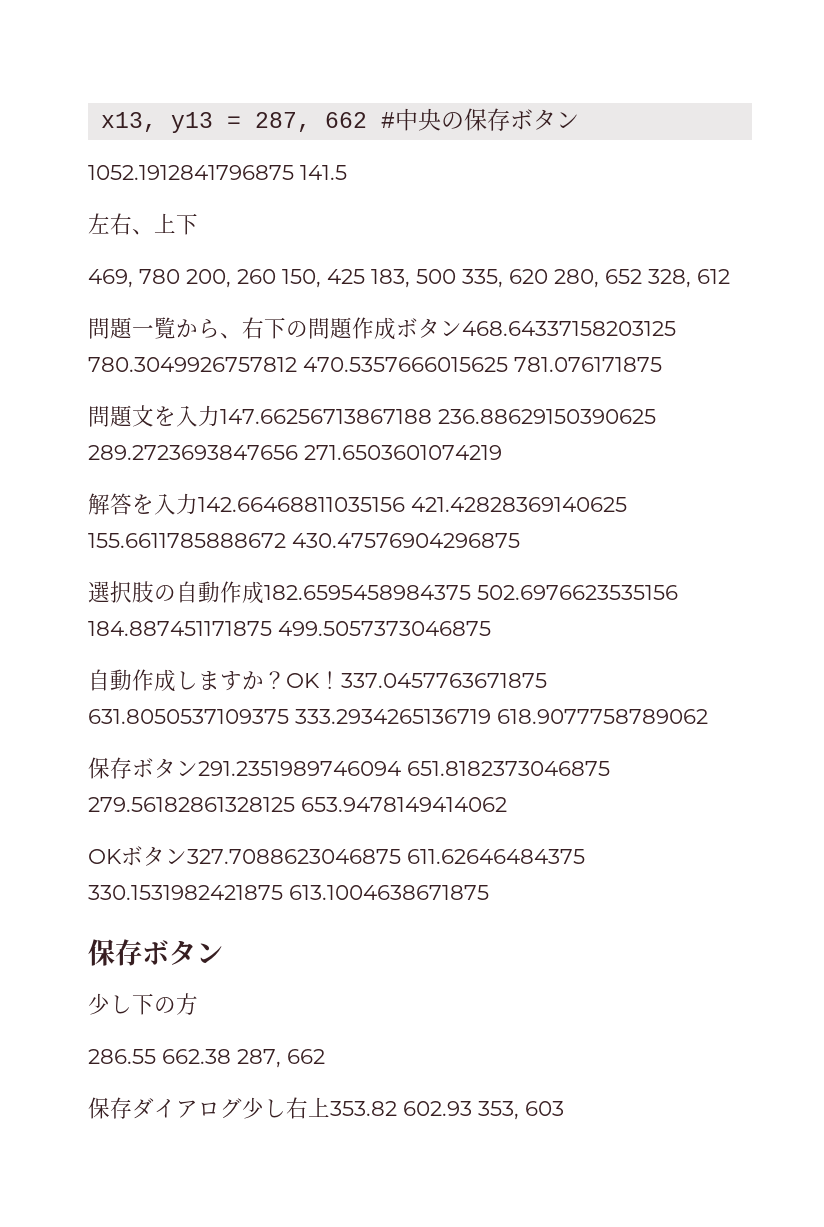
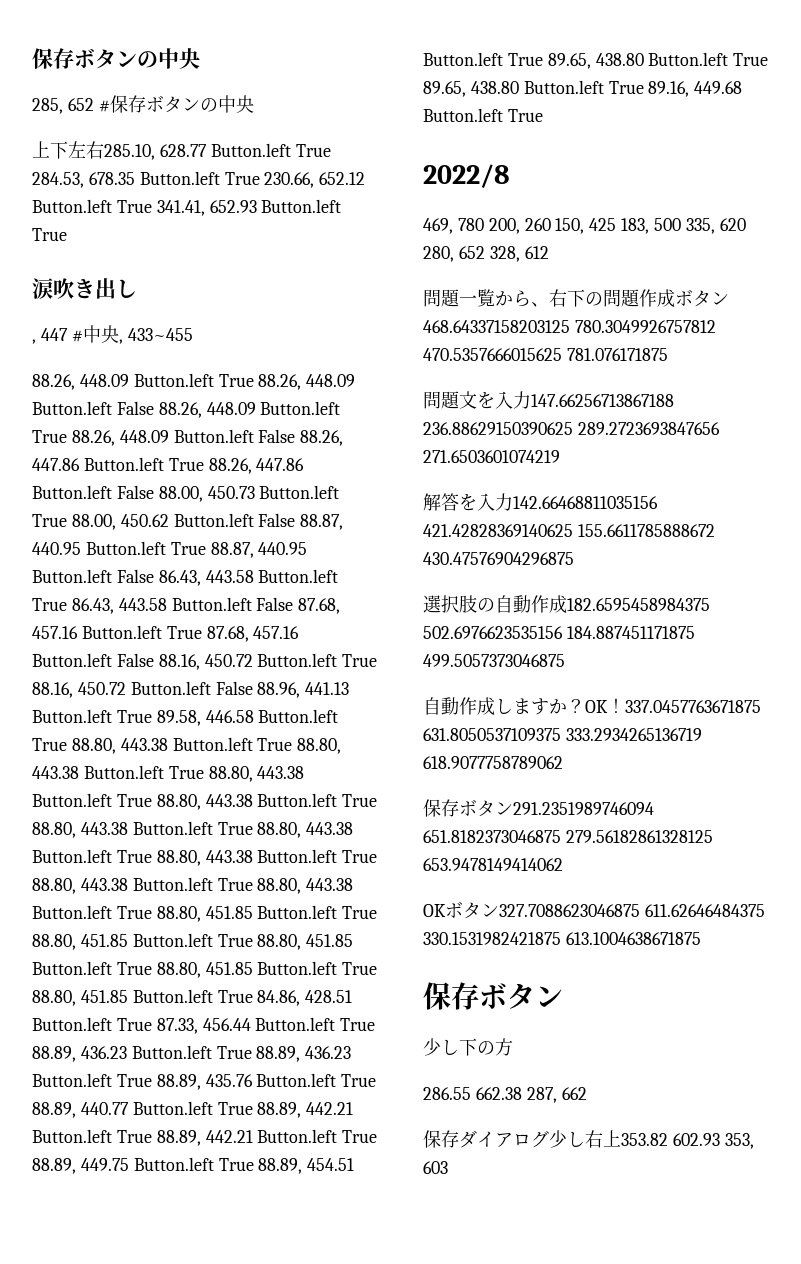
[100,108,579,133] [88,165,347,180] [88,213,198,235] x13, y13 = 287, 662 #中央の保存ボタン // 1052.1912841796875 141.5 // 左右、上下 -> [32,48,200,69] [32,95,254,114] [32,141,331,160] [32,171,366,188] [32,199,342,216] [32,228,67,241] [32,278,137,299] [32,325,193,344] [32,373,356,390] [32,401,341,418] [32,429,344,446] [32,457,305,474] [32,485,340,502] [32,513,344,530] [32,541,308,558] [32,569,339,586] [32,597,341,614] [32,625,300,642] [32,653,378,670] [32,681,350,698] [32,709,339,726] [32,737,342,754] [32,765,305,782] [32,793,378,810] [32,821,354,838] [32,849,378,866] [32,877,354,894] [32,905,378,922] [32,933,354,950] [32,961,378,978] [32,989,353,1006] [32,1017,376,1034] [32,1045,352,1062] [32,1073,377,1090] [32,1101,354,1118] [32,1129,378,1146] [32,1157,355,1174] [423,52,769,69] [423,80,743,97] [423,108,543,122] [423,164,510,188] 保存ボタンの中央 // 285, 652 #保存ボタンの中央 // 上下左右285.10, 628.77 Button.left True 284.53, 678.35 Button.left True 230.66, 652.12 Button.left True 341.41, 652.93 Button.left True // 涙吹き出し // , 447 #中央, 433~455 // 88.26, 448.09 Button.left True 88.26, 448.09 Button.left False 88.26, 448.09 Button.left True 88.26, 448.09 Button.left False 88.26, 447.86 Button.left True 88.26, 447.86 Button.left False 88.00, 450.73 Button.left True 88.00, 450.62 Button.left False 88.87, 440.95 Button.left True 88.87, 440.95 Button.left False 86.43, 443.58 Button.left True 86.43, 443.58 Button.left False 87.68, 457.16 Button.left True 87.68, 457.16 Button.left False 88.16, 450.72 Button.left True 88.16, 450.72 Button.left False 88.96, 441.13 Button.left True 89.58, 446.58 Button.left True 88.80, 443.38 Button.left True 88.80, 443.38 Button.left True 88.80, 443.38 Button.left True 88.80, 443.38 Button.left True 88.80, 443.38 Button.left True 88.80, 443.38 Button.left True 88.80, 443.38 Button.left True 88.80, 443.38 Button.left True 88.80, 443.38 Button.left True 88.80, 451.85 Button.left True 88.80, 451.85 Button.left True 88.80, 451.85 Button.left True 88.80, 451.85 Button.left True 88.80, 451.85 Button.left True 84.86, 428.51 Button.left True 87.33, 456.44 Button.left True 88.89, 436.23 Button.left True 88.89, 436.23 Button.left True 88.89, 435.76 Button.left True 88.89, 440.77 Button.left True 88.89, 442.21 Button.left True 88.89, 442.21 Button.left True 88.89, 449.75 Button.left True 88.89, 454.51 Button.left True 89.65, 438.80 Button.left True 89.65, 438.80 Button.left True 89.16, 449.68 Button.left True // 2022/8

